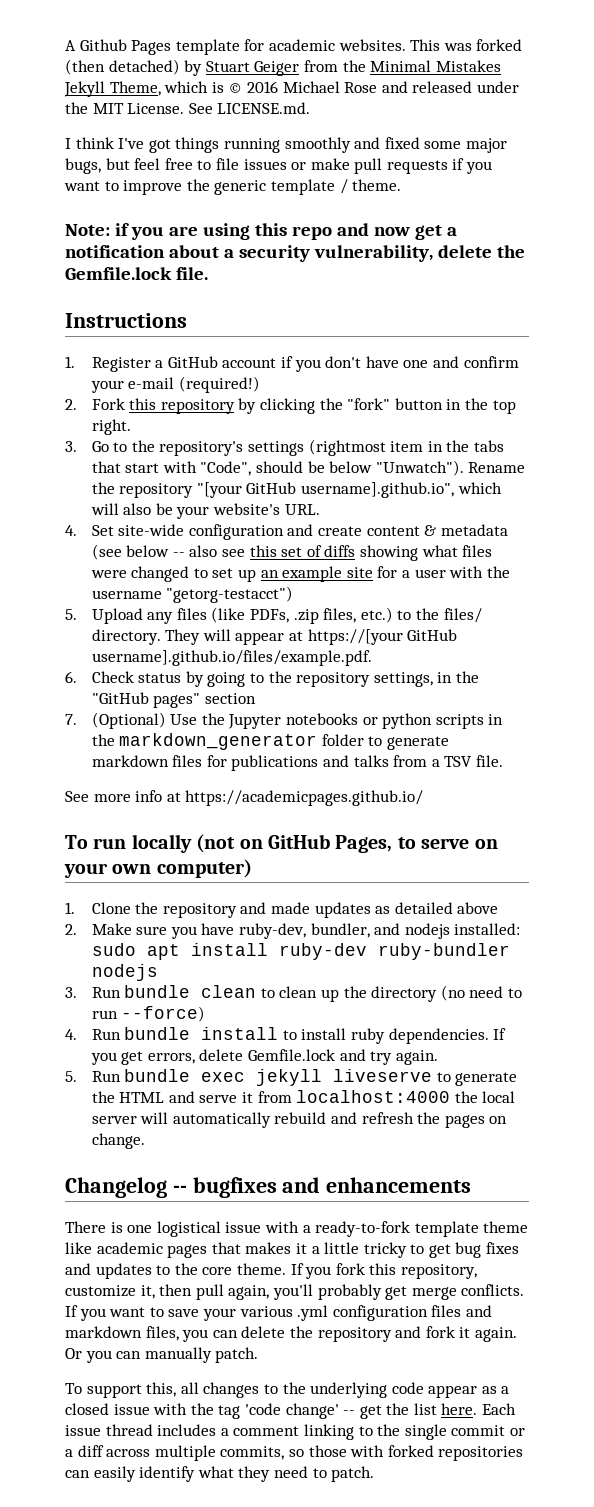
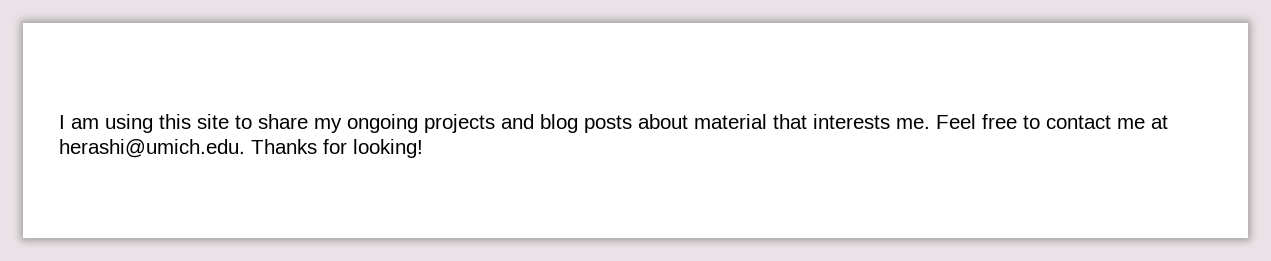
[65,39,523,55] [65,59,501,76] [64,81,519,97] [65,102,311,114] [65,137,507,153] [65,158,493,174] [64,179,402,195] [65,223,457,240] [65,245,525,262] [65,267,208,280] [65,313,187,328] [65,356,519,372] [90,376,260,393] [65,398,516,414] [91,419,131,435] [65,439,505,456] [91,460,526,476] [91,482,502,498] [90,503,320,519] [65,524,508,540] [91,544,493,561] [90,566,510,582] [91,586,294,603] [65,607,482,624] [91,629,458,645] [91,650,372,666] [65,671,480,687] [91,692,256,708] [65,712,504,729] [91,733,450,750] [91,755,504,771] [65,790,424,806] [65,834,498,853] [64,859,252,878] [65,902,499,918] [65,923,521,939] [91,943,510,960] [91,964,158,981] [65,985,523,1002] [91,1006,206,1022] [65,1027,507,1044] [90,1049,438,1065] [65,1069,518,1086] [91,1090,516,1103] [91,1112,508,1128] [91,1133,145,1149] [65,1177,472,1198] [65,1221,529,1237] [65,1242,520,1258] [65,1263,477,1279] [65,1284,525,1300] [65,1305,492,1321] [65,1326,517,1342] [65,1347,259,1363] [65,1382,510,1398] [65,1403,517,1419] [65,1424,525,1440] [65,1445,524,1461] [65,1466,375,1482] A Github Pages template for academic websites. This was forked (then detached) by Stuart Geiger from the Minimal Mistakes Jekyll Theme, which is © 2016 Michael Rose and released under the MIT License. See LICENSE.md. // I think I've got things running smoothly and fixed some major bugs, but feel free to file issues or make pull requests if you want to improve the generic template / theme. // Note: if you are using this repo and now get a notification about a security vulnerability, delete the Gemfile.lock file. // Instructions // 1. Register a GitHub account if you don't have one and confirm your e-mail (required!) // 2. Fork this repository by clicking the "fork" button in the top right. // 3. Go to the repository's settings (rightmost item in the tabs that start with "Code", should be below "Unwatch"). Rename the repository "[your GitHub username].github.io", which will also be your website's URL. // 4. Set site-wide configuration and create content & metadata (see below -- also see this set of diffs showing what files were changed to set up an example site for a user with the username "getorg-testacct") // 5. Upload any files (like PDFs, .zip files, etc.) to the files/ directory. They will appear at https://[your GitHub username].github.io/files/example.pdf. // 6. Check status by going to the repository settings, in the "GitHub pages" section // 7. (Optional) Use the Jupyter notebooks or python scripts in the markdown_generator folder to generate markdown files for publications and talks from a TSV file. // See more info at https://academicpages.github.io/ // To run locally (not on GitHub Pages, to serve on your own computer) // 1. Clone the repository and made updates as detailed above // 2. Make sure you have ruby-dev, bundler, and nodejs installed: sudo apt install ruby-dev ruby-bundler nodejs // 3. Run bundle clean to clean up the directory (no need to run --force) // 4. Run bundle install to install ruby dependencies. If you get errors, delete Gemfile.lock and try again. // 5. Run bundle exec jekyll liveserve to generate the HTML and serve it from localhost:4000 the local server will automatically rebuild and refresh the pages on change. // Changelog -- bugfixes and enhancements // There is one logistical issue with a ready-to-fork template theme like academic pages that makes it a little tricky to get bug fixes and updates to the core theme. If you fork this repository, customize it, then pull again, you'll probably get merge conflicts. If you want to save your various .yml configuration files and markdown files, you can delete the repository and fork it again. Or you can manually patch. // To support this, all changes to the underlying code appear as a closed issue with the tag 'code change' -- get the list here. Each issue thread includes a comment linking to the single commit or a diff across multiple commits, so those with forked repositories can easily identify what they need to patch. -> [59,114,1168,133] [59,139,423,158] I am using this site to share my ongoing projects and blog posts about material that interests me. Feel free to contact me at herashi@umich.edu. Thanks for looking!

